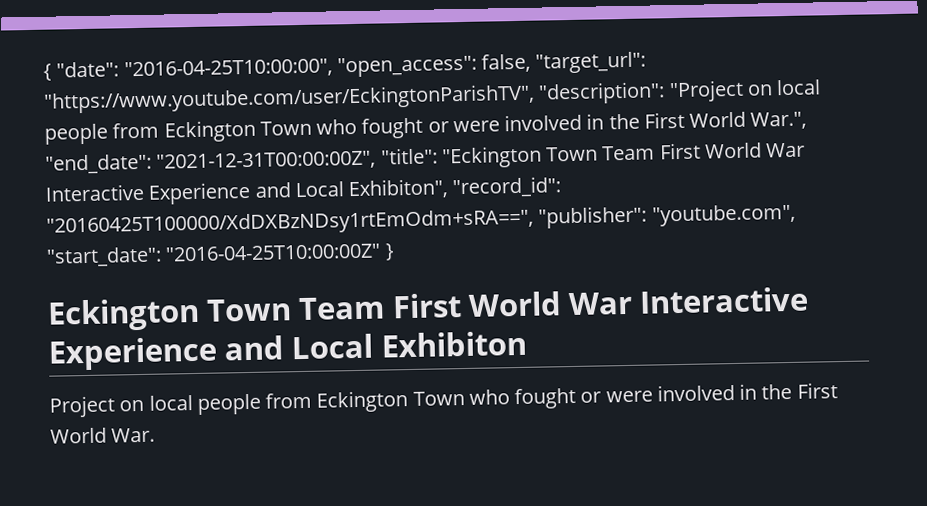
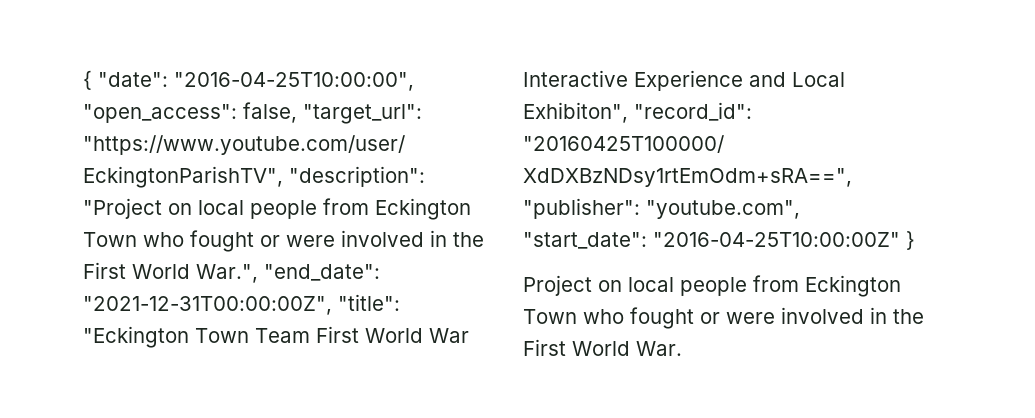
[47,286,810,332] [48,330,527,371] // Eckington Town Team First World War Interactive Experience and Local Exhibiton -> (915, 240) none

